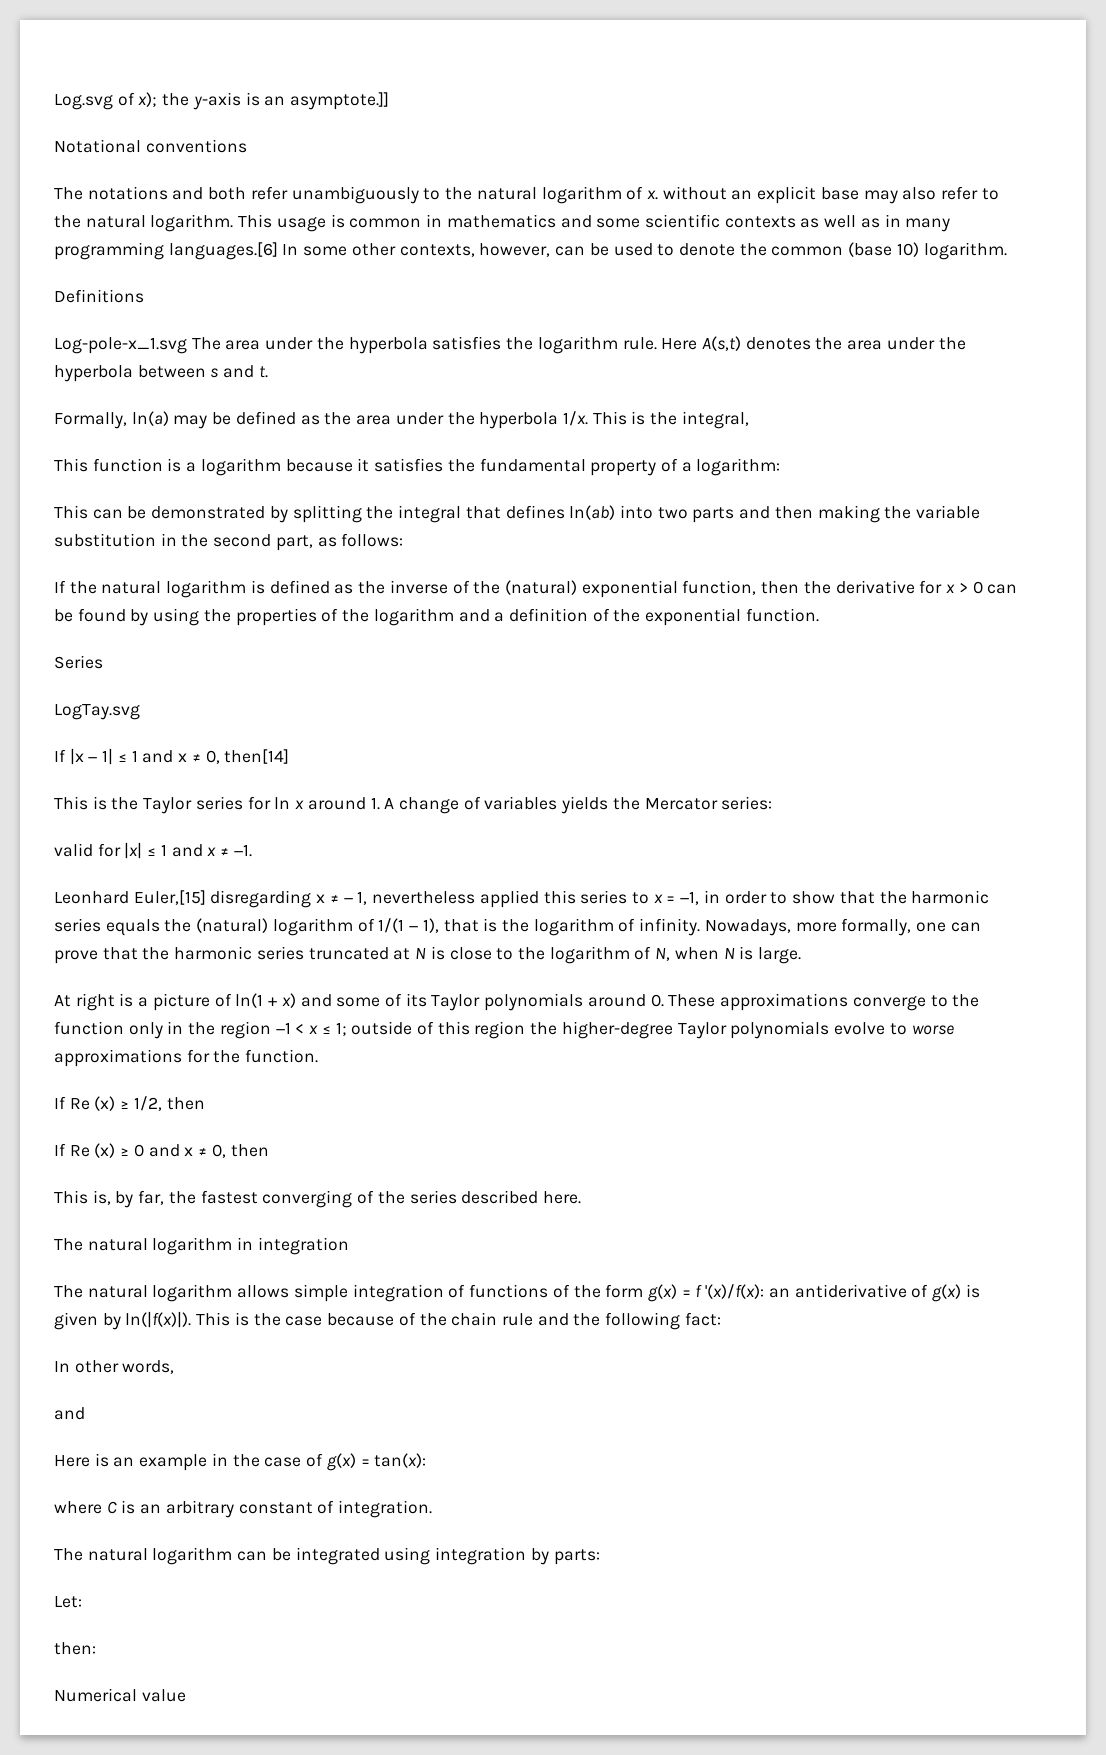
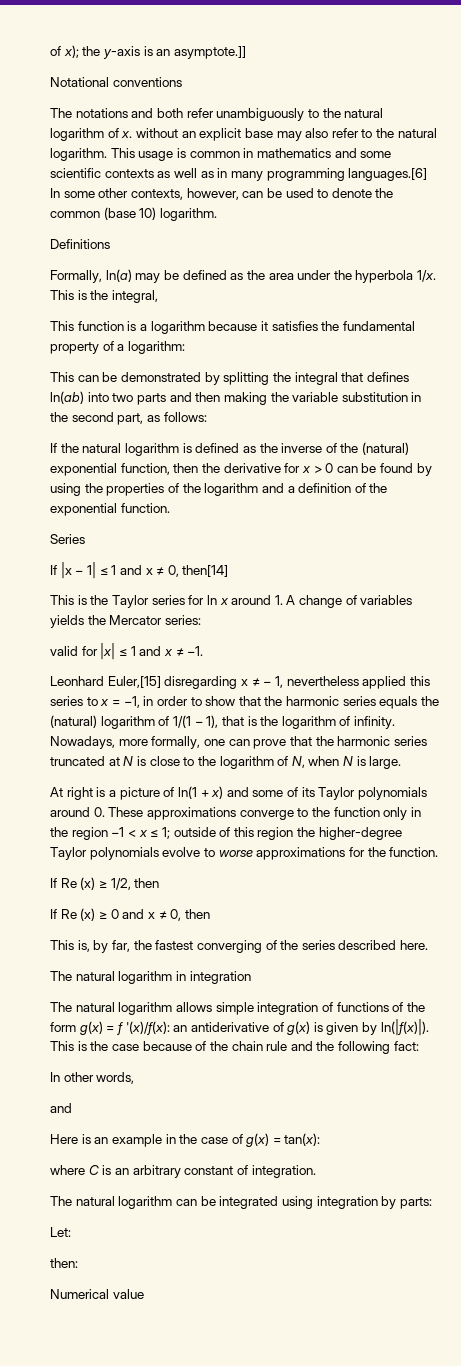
[54,94,113,110] Log.svg -> (50, 51) none
[54,336,966,354] [54,365,268,382] // Log-pole-x_1.svg The area under the hyperbola satisfies the logarithm rule. Here A(s,t) denotes the area under the hyperbola between s and t. -> (110, 244) none
[54,704,140,720] // LogTay.svg -> (85, 539) none

